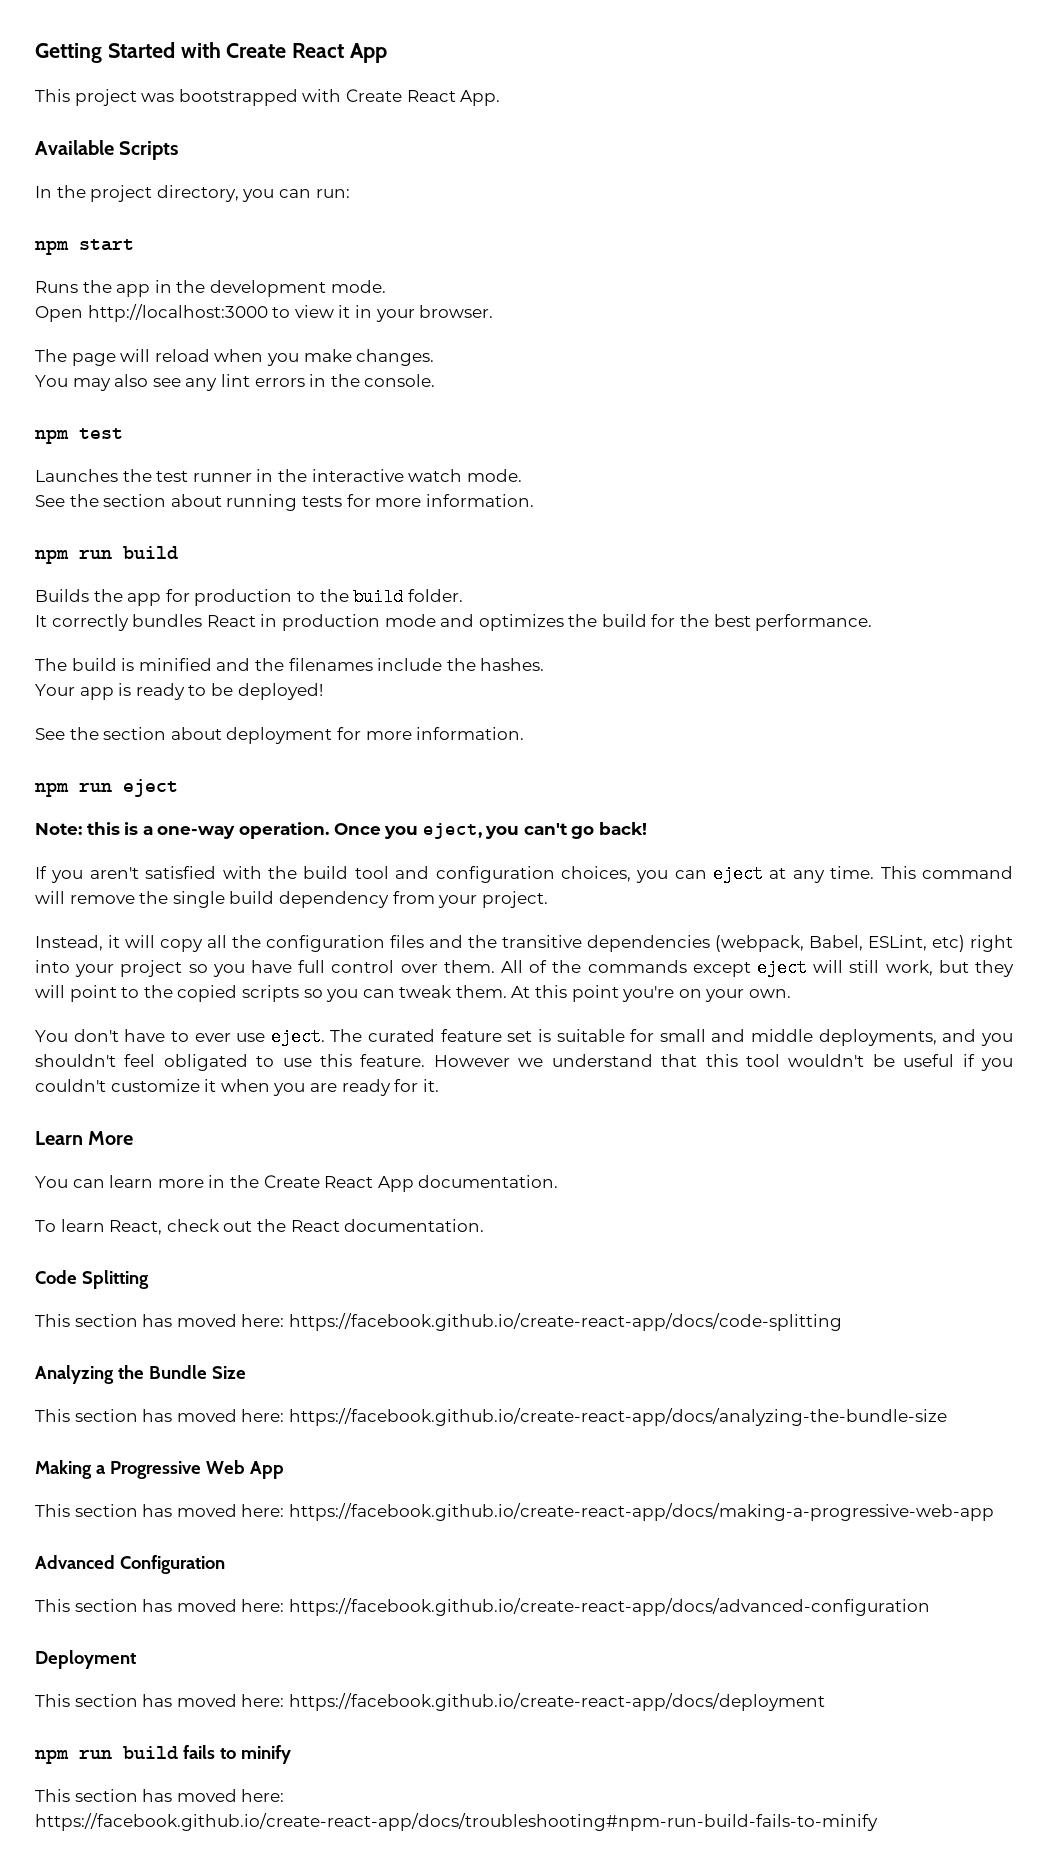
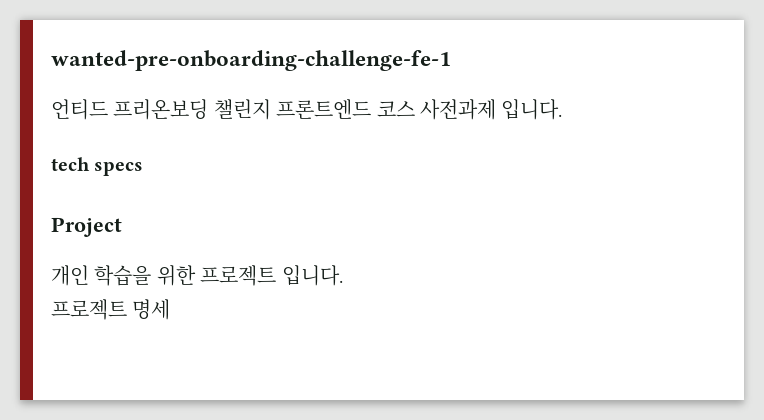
[35,42,388,63] [35,89,501,106] [35,140,179,160] [35,185,350,202] [35,239,134,255] [35,280,386,297] [35,304,494,322] [35,349,435,366] [35,374,436,391] [35,428,123,444] [35,469,522,482] [35,494,534,511] [35,546,178,564] [35,588,463,606] [35,614,873,631] [35,658,545,671] [35,683,323,700] [35,727,525,744] [35,779,178,797] [35,822,648,839] [35,865,1014,883] [35,891,548,908] [35,935,1013,952] [35,959,1015,977] [35,985,792,1002] [35,1028,1014,1046] [35,1054,1013,1071] [35,1079,439,1096] [35,1131,134,1145] [35,1175,559,1192] [35,1219,485,1235] [35,1270,149,1289] [35,1313,842,1331] [35,1365,246,1384] [35,1408,947,1426] [35,1460,284,1479] [35,1503,994,1521] [35,1555,225,1574] [35,1598,930,1616] [35,1650,136,1669] [35,1693,825,1711] [35,1745,291,1764] [35,1789,285,1802] [35,1813,878,1831] Getting Started with Create React App // This project was bootstrapped with Create React App. // Available Scripts // In the project directory, you can run: // npm start // Runs the app in the development mode. // Open http://localhost:3000 to view it in your browser. // The page will reload when you make changes. // You may also see any lint errors in the console. // npm test // Launches the test runner in the interactive watch mode. // See the section about running tests for more information. // npm run build // Builds the app for production to the build folder. // It correctly bundles React in production mode and optimizes the build for the best performance. // The build is minified and the filenames include the hashes. // Your app is ready to be deployed! // See the section about deployment for more information. // npm run eject // Note: this is a one-way operation. Once you eject, you can't go back! // If you aren't satisfied with the build tool and configuration choices, you can eject at any time. This command will remove the single build dependency from your project. // Instead, it will copy all the configuration files and the transitive dependencies (webpack, Babel, ESLint, etc) right into your project so you have full control over them. All of the commands except eject will still work, but they will point to the copied scripts so you can tweak them. At this point you're on your own. // You don't have to ever use eject. The curated feature set is suitable for small and middle deployments, and you shouldn't feel obligated to use this feature. However we understand that this tool wouldn't be useful if you couldn't customize it when you are ready for it. // Learn More // You can learn more in the Create React App documentation. // To learn React, check out the React documentation. // Code Splitting // This section has moved here: https://facebook.github.io/create-react-app/docs/code-splitting // Analyzing the Bundle Size // This section has moved here: https://facebook.github.io/create-react-app/docs/analyzing-the-bundle-size // Making a Progressive Web App // This section has moved here: https://facebook.github.io/create-react-app/docs/making-a-progressive-web-app // Advanced Configuration // This section has moved here: https://facebook.github.io/create-react-app/docs/advanced-configuration // Deployment // This section has moved here: https://facebook.github.io/create-react-app/docs/deployment // npm run build fails to minify // This section has moved here: https://facebook.github.io/create-react-app/docs/troubleshooting#npm-run-build-fails-to-minify -> [51,50,451,71] [51,99,563,120] [51,157,144,176] [51,217,122,237] [51,265,343,286] [51,299,171,320] wanted-pre-onboarding-challenge-fe-1 // 언티드 프리온보딩 챌린지 프론트엔드 코스 사전과제 입니다. // tech specs // Project // 개인 학습을 위한 프로젝트 입니다. // 프로젝트 명세

